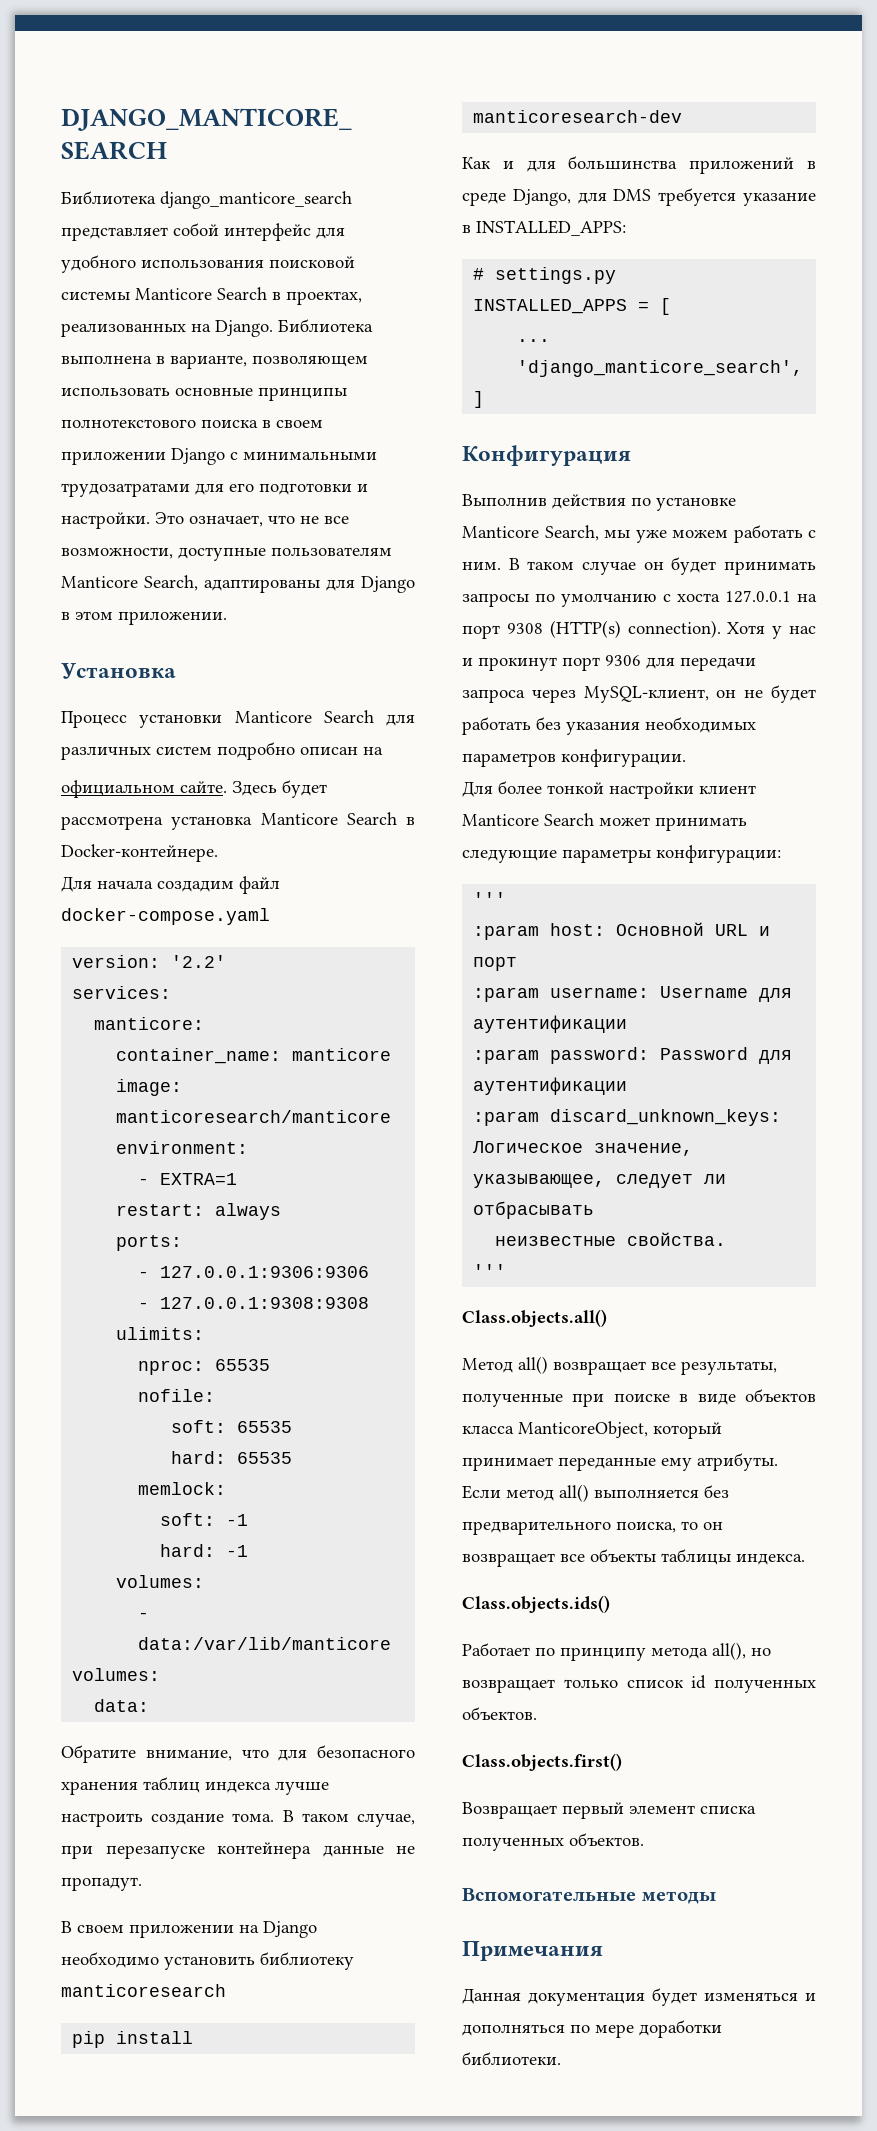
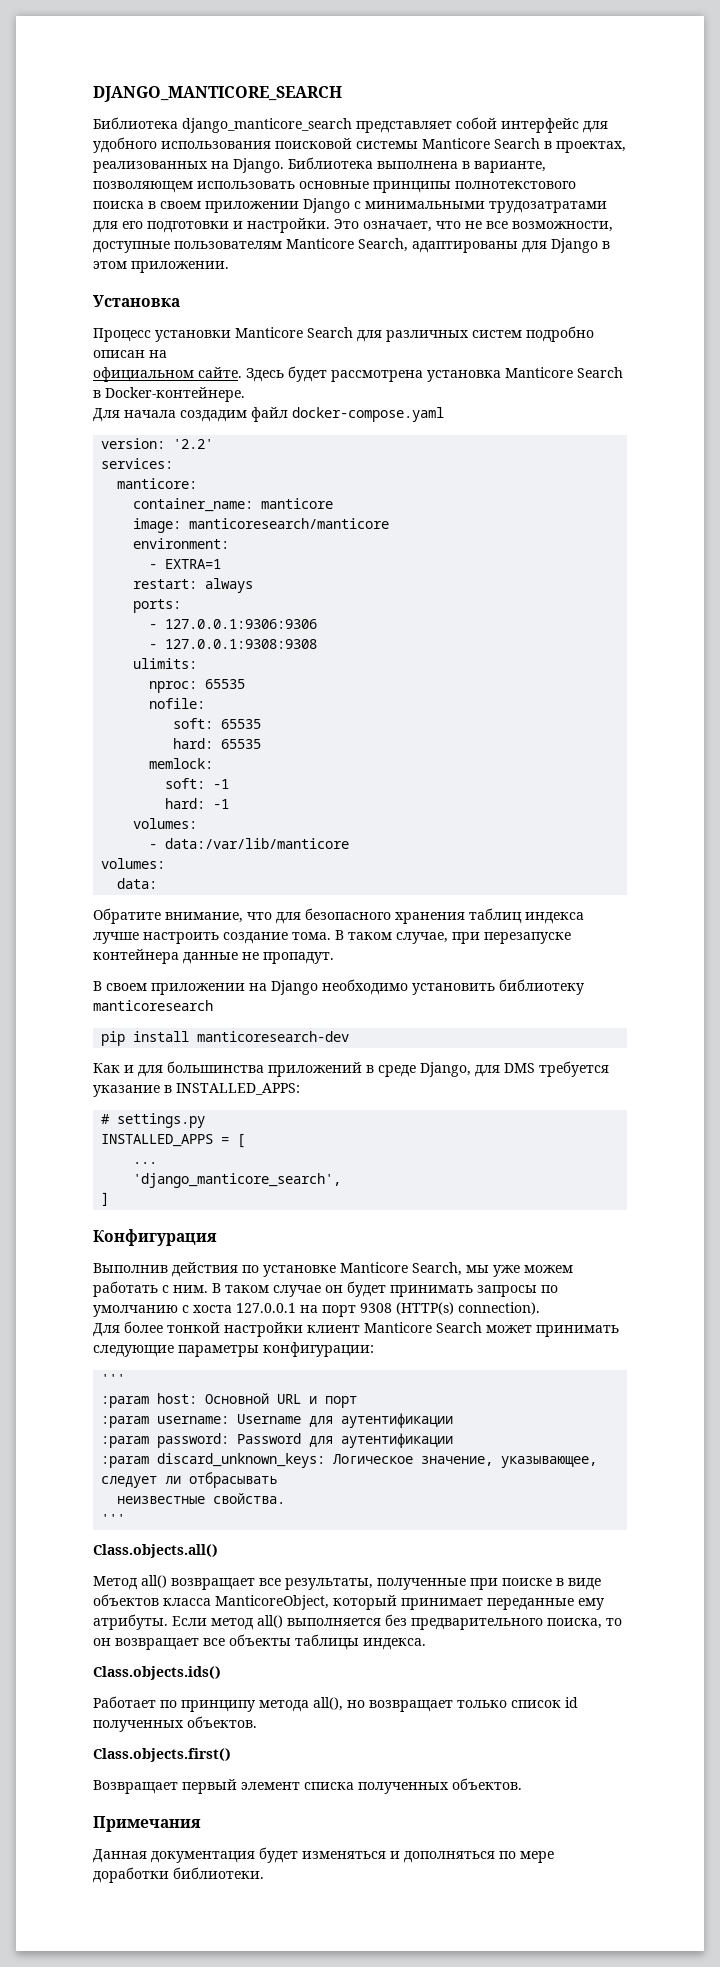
[727,622,816,639] [462,655,756,671] [462,685,816,703] [462,717,756,735] [462,749,686,767] Хотя у нас и прокинут порт 9306 для передачи запроса через MySQL-клиент, он не будет работать без указания необходимых параметров конфигурации. -> (540, 1308) none
[462,1888,716,1904] // Вспомогательные методы -> (522, 1784) none

